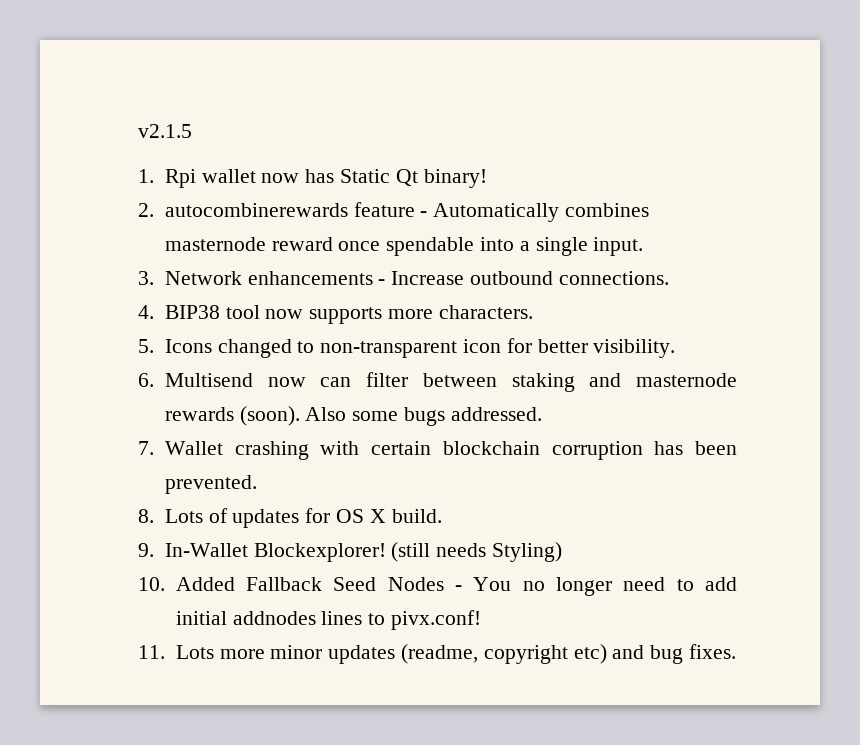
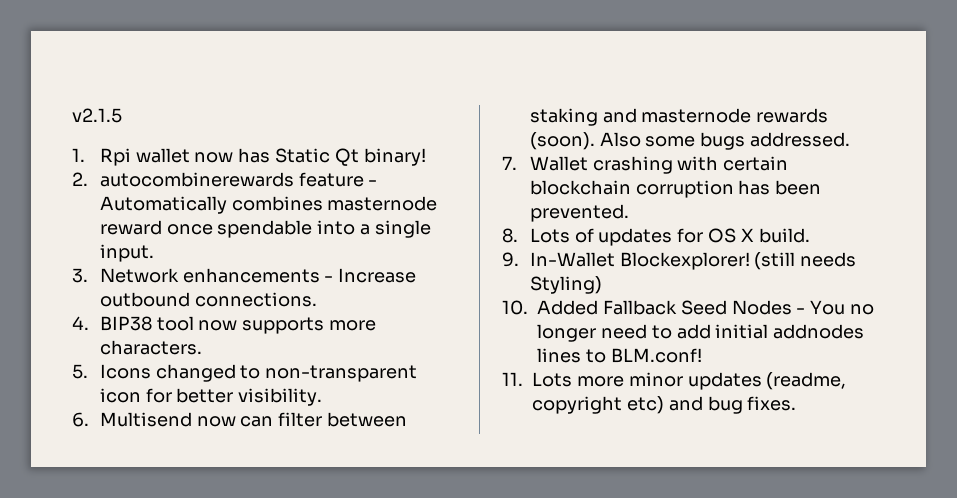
[390,610,481,630] pivx.conf! -> [610,348,702,363] BLM.conf!

